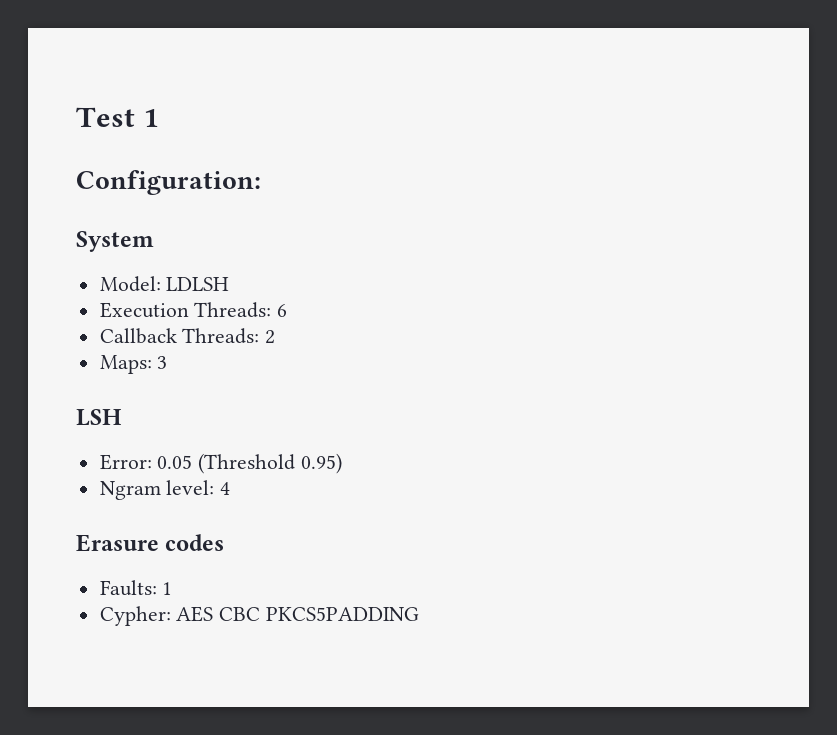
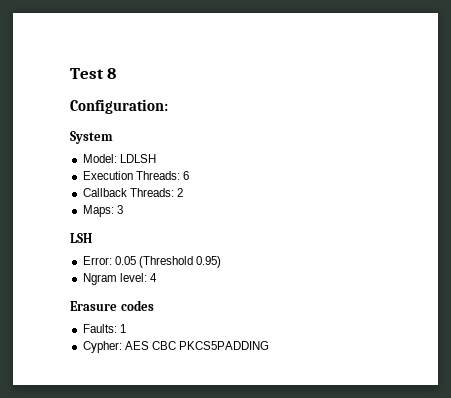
[143,109,159,127] 1 -> [107,68,117,79] 8

